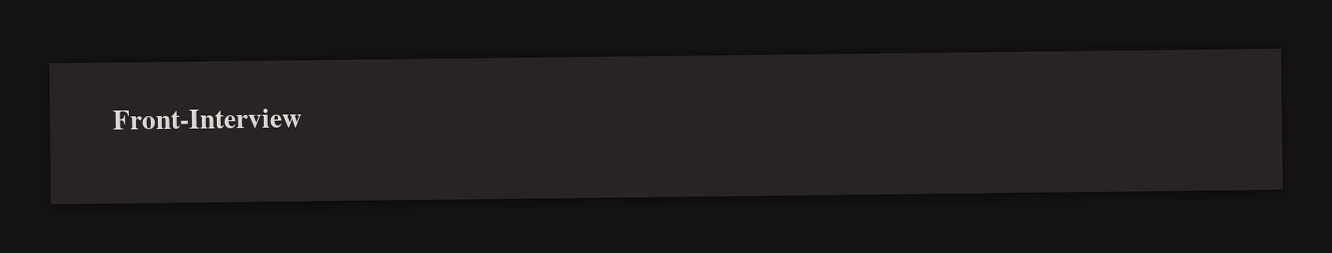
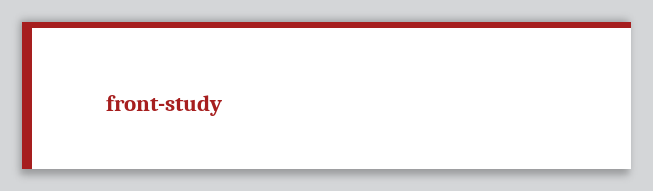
[112,108,302,130] Front-Interview -> [106,95,222,116] front-study

